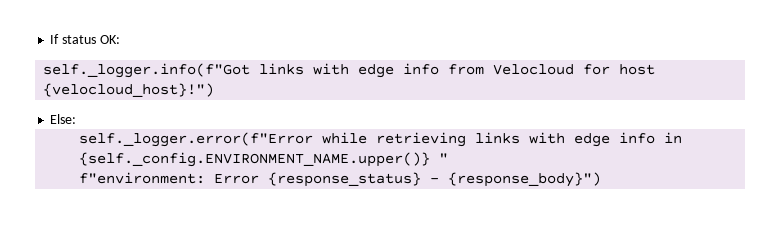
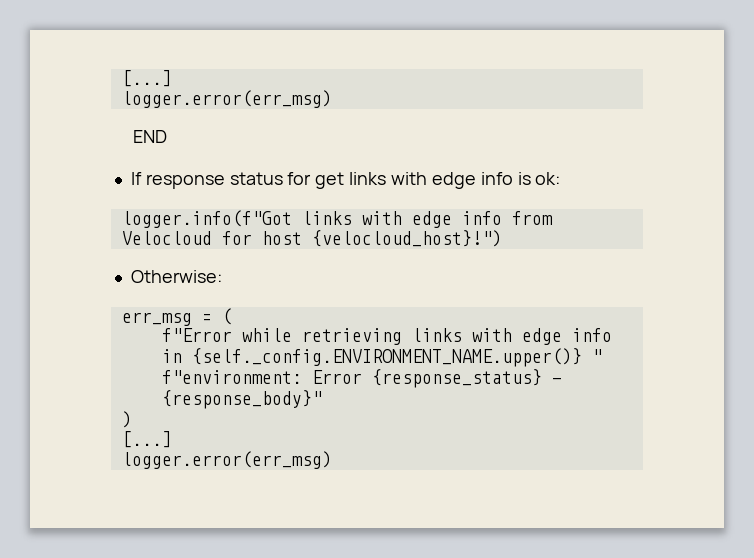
[50,34,120,44] [43,63,251,78] If status OK: // self._logger.info(f"Got -> [121,70,172,87] [121,90,332,108] [133,130,168,143] [130,172,561,189] [121,210,292,228] [...] // logger.error(err_msg) // END // If response status for get links with edge info is ok: // logger.info(f"Got
[50,114,77,124] [79,132,314,147] Else: // self._logger.error(f"Error -> [130,270,222,283] [121,308,232,326] [161,328,232,342] Otherwise: // err_msg = ( // f"Error
[448,172,602,187] {response_body}") -> [161,390,322,409] [121,411,132,428] [121,431,172,448] [121,451,332,469] {response_body}" // ) // [...] // logger.error(err_msg)

